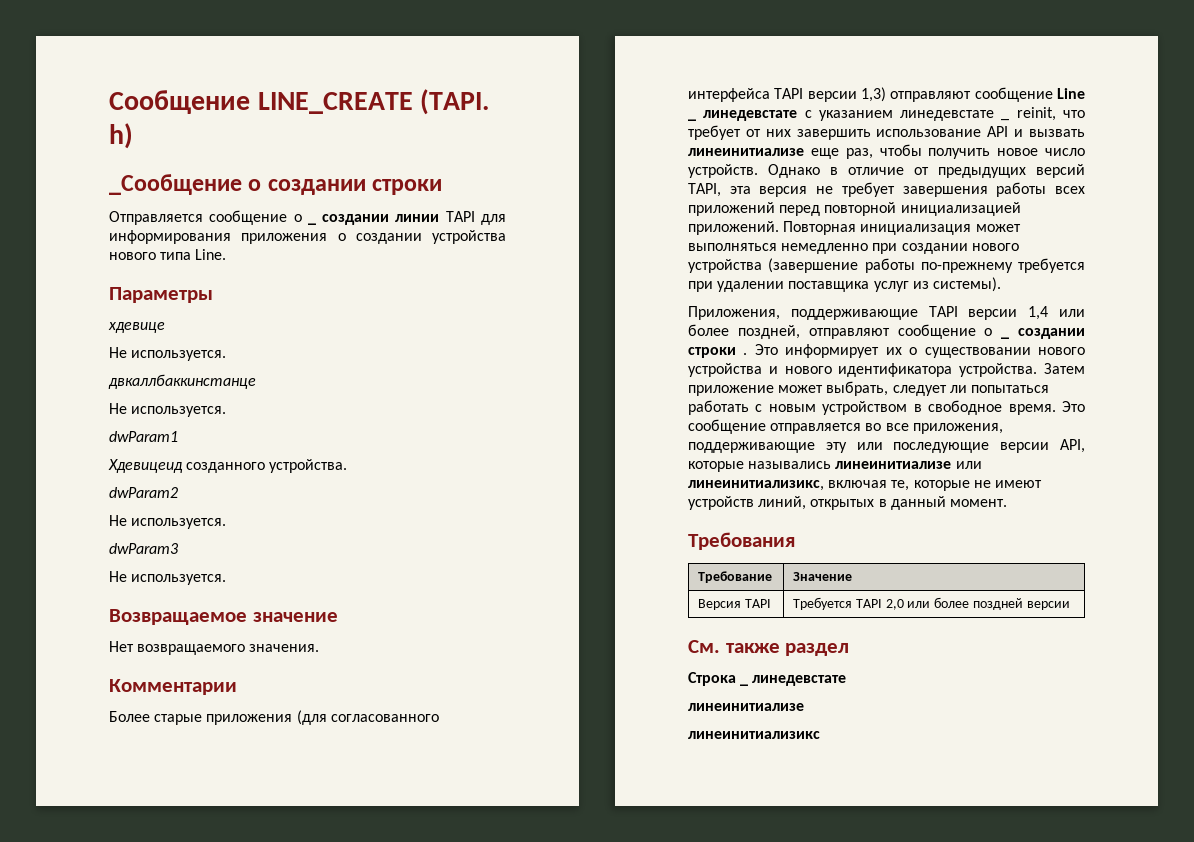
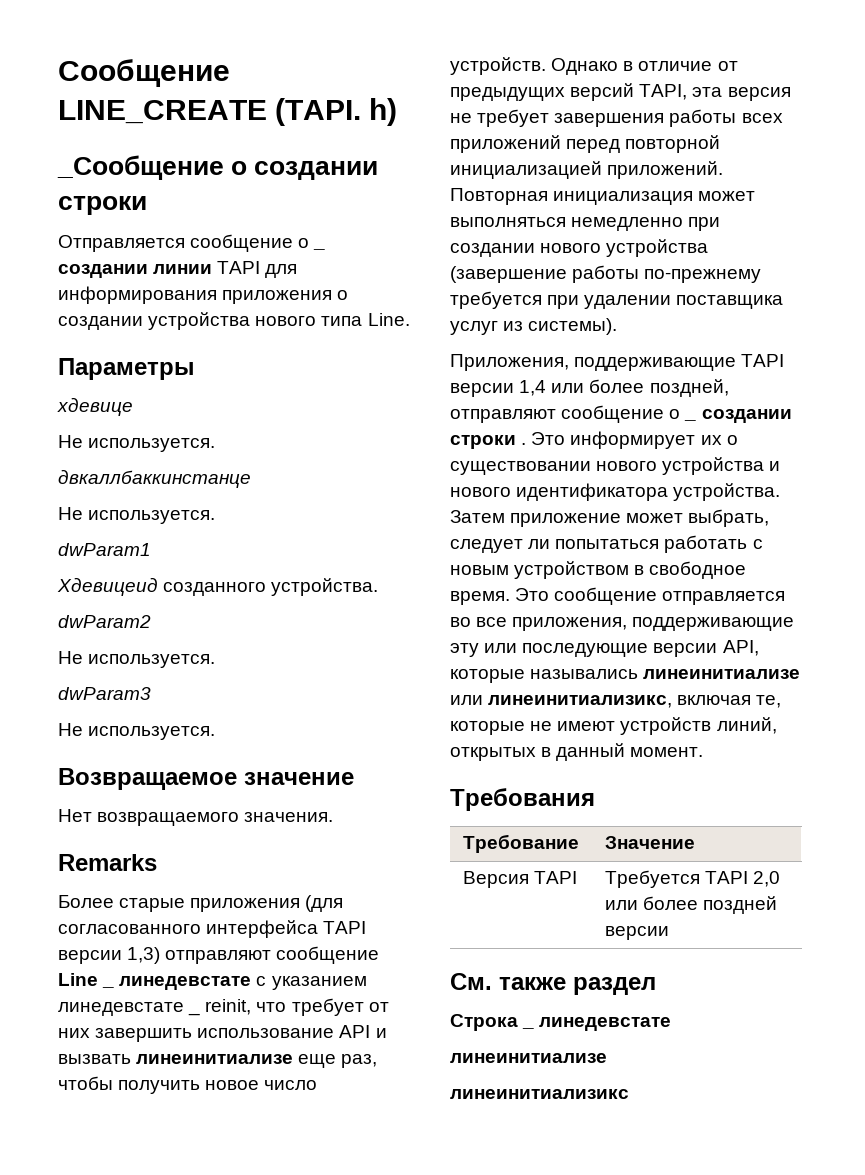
[109,679,237,695] Комментарии -> [58,854,157,871] Remarks

